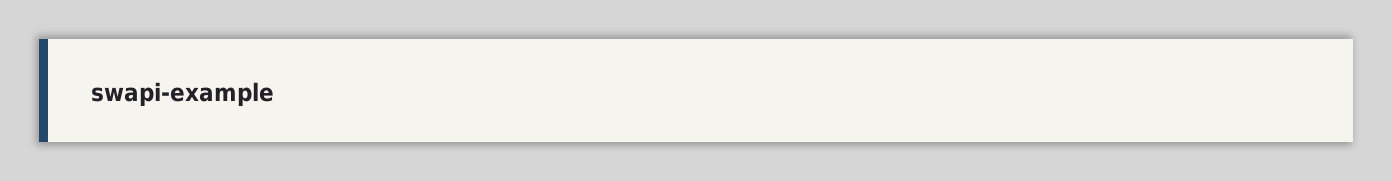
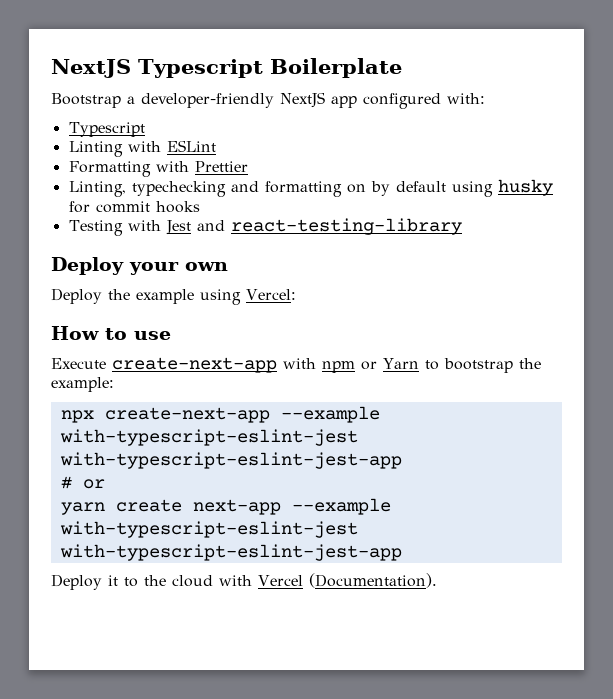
[91,82,274,106] swapi-example -> [51,58,402,78] [51,92,485,109] [68,122,145,137] [68,140,216,157] [68,161,248,177] [68,179,553,197] [68,201,200,213] [68,218,462,236] [51,257,228,275] [51,288,296,305] [51,326,171,340] [51,357,541,373] [51,377,114,392] [60,406,380,423] [59,429,358,446] [59,452,402,469] [60,476,105,489] [60,498,391,515] [59,521,358,538] [59,544,402,561] [51,573,437,590] NextJS Typescript Boilerplate // Bootstrap a developer-friendly NextJS app configured with: // Typescript // Linting with ESLint // Formatting with Prettier // Linting, typechecking and formatting on by default using husky for commit hooks // Testing with Jest and react-testing-library // Deploy your own // Deploy the example using Vercel: // How to use // Execute create-next-app with npm or Yarn to bootstrap the example: // npx create-next-app --example with-typescript-eslint-jest with-typescript-eslint-jest-app // # or // yarn create next-app --example with-typescript-eslint-jest with-typescript-eslint-jest-app // Deploy it to the cloud with Vercel (Documentation).

